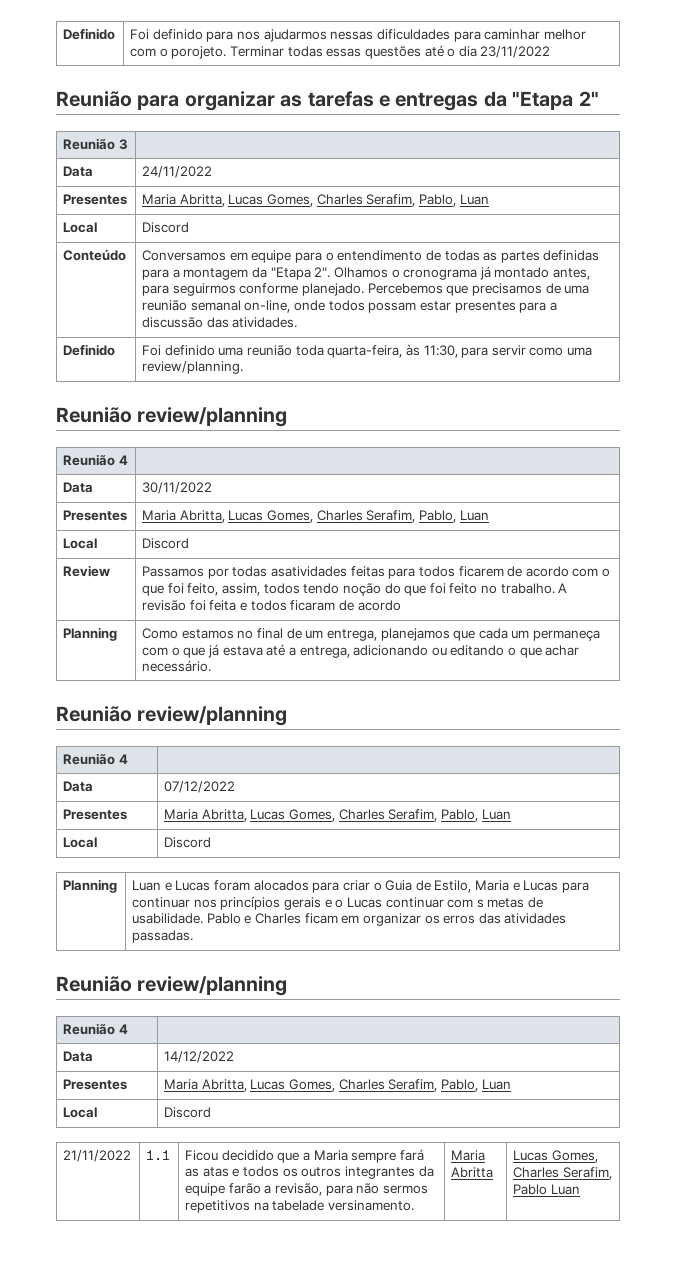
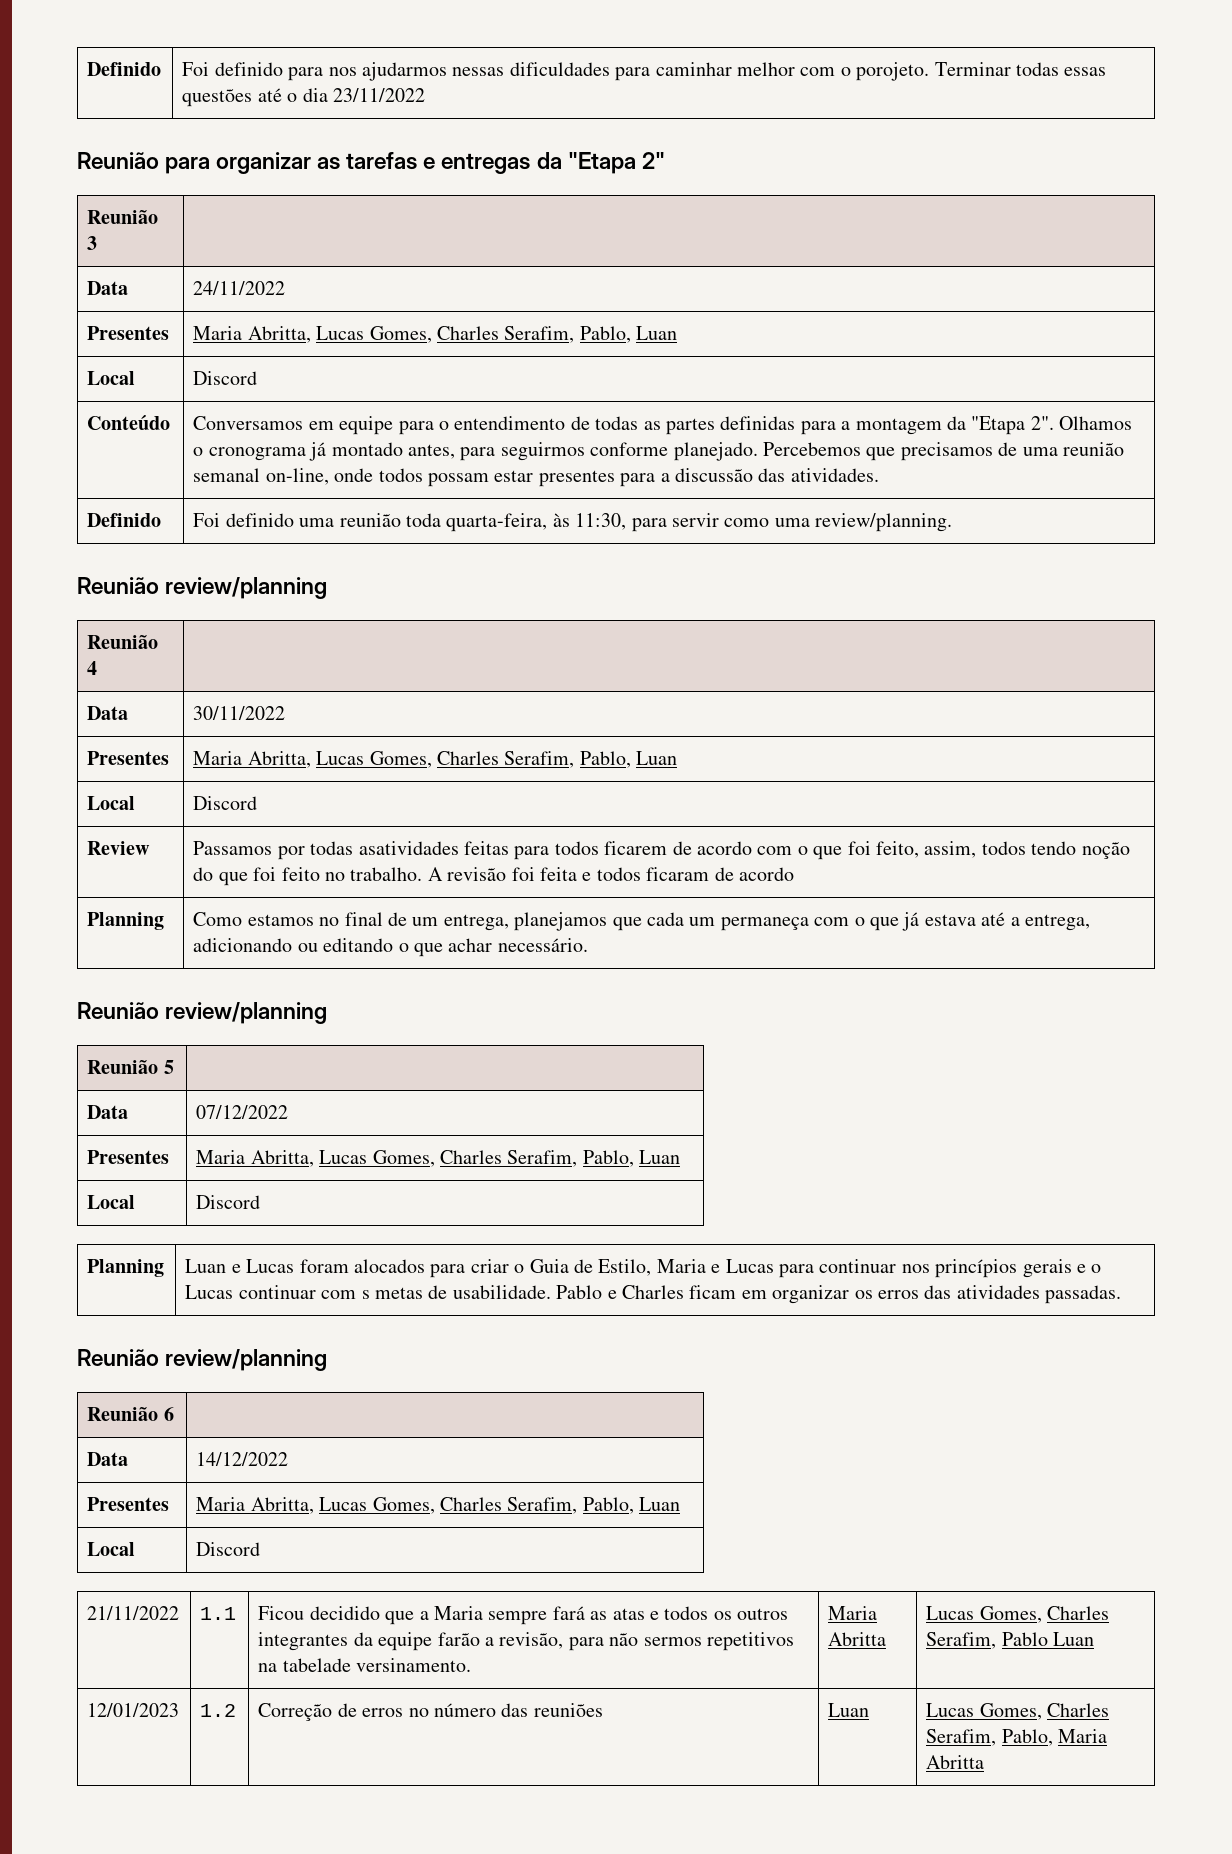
[118,754,128,764] 4 -> [163,1060,174,1074] 5
[118,1024,128,1034] 4 -> [163,1407,174,1421] 6
(580, 1189) none -> [87,1703,180,1717] [200,1704,237,1717] [258,1703,603,1721] [828,1703,870,1717] [926,1703,1110,1720] [926,1729,1108,1746] [926,1755,985,1769] // 12/01/2023 | 1.2 | Correção de erros no número das reuniões | Luan | Lucas Gomes, Charles Serafim, Pablo, Maria Abritta

